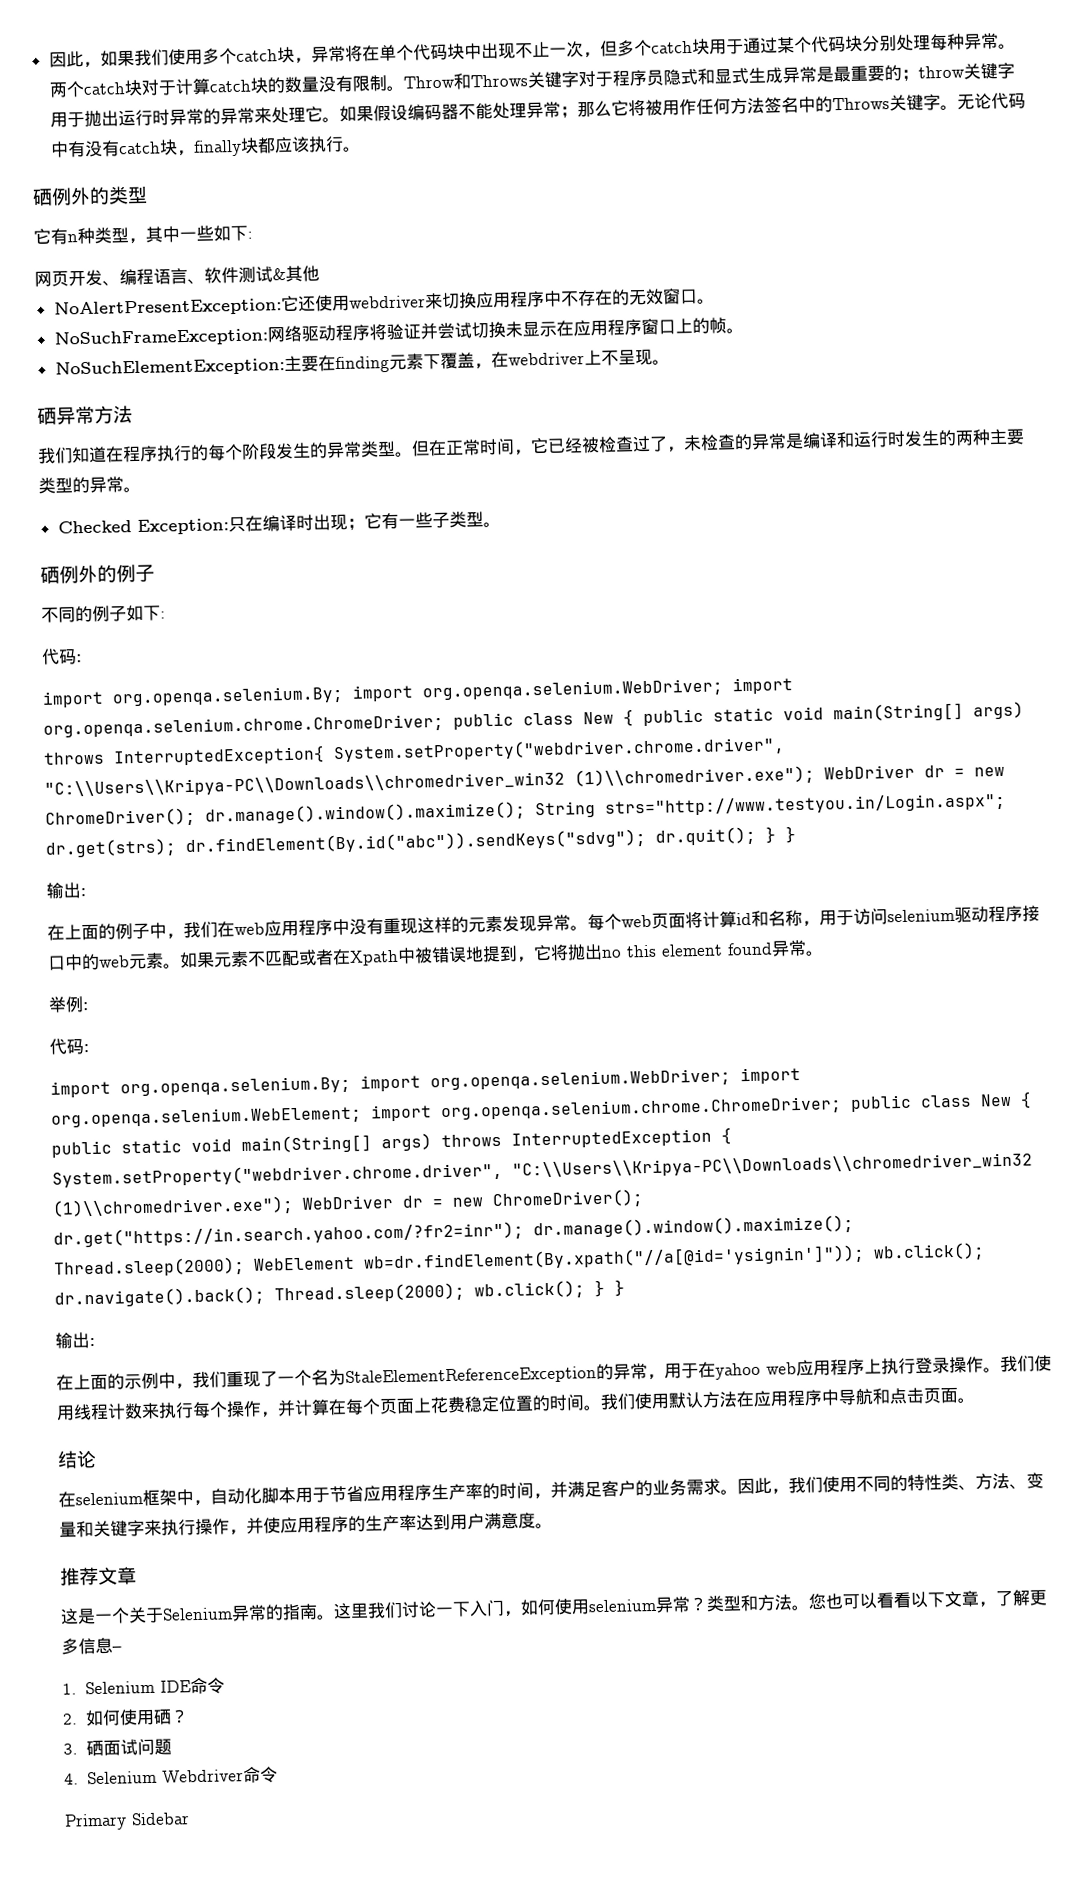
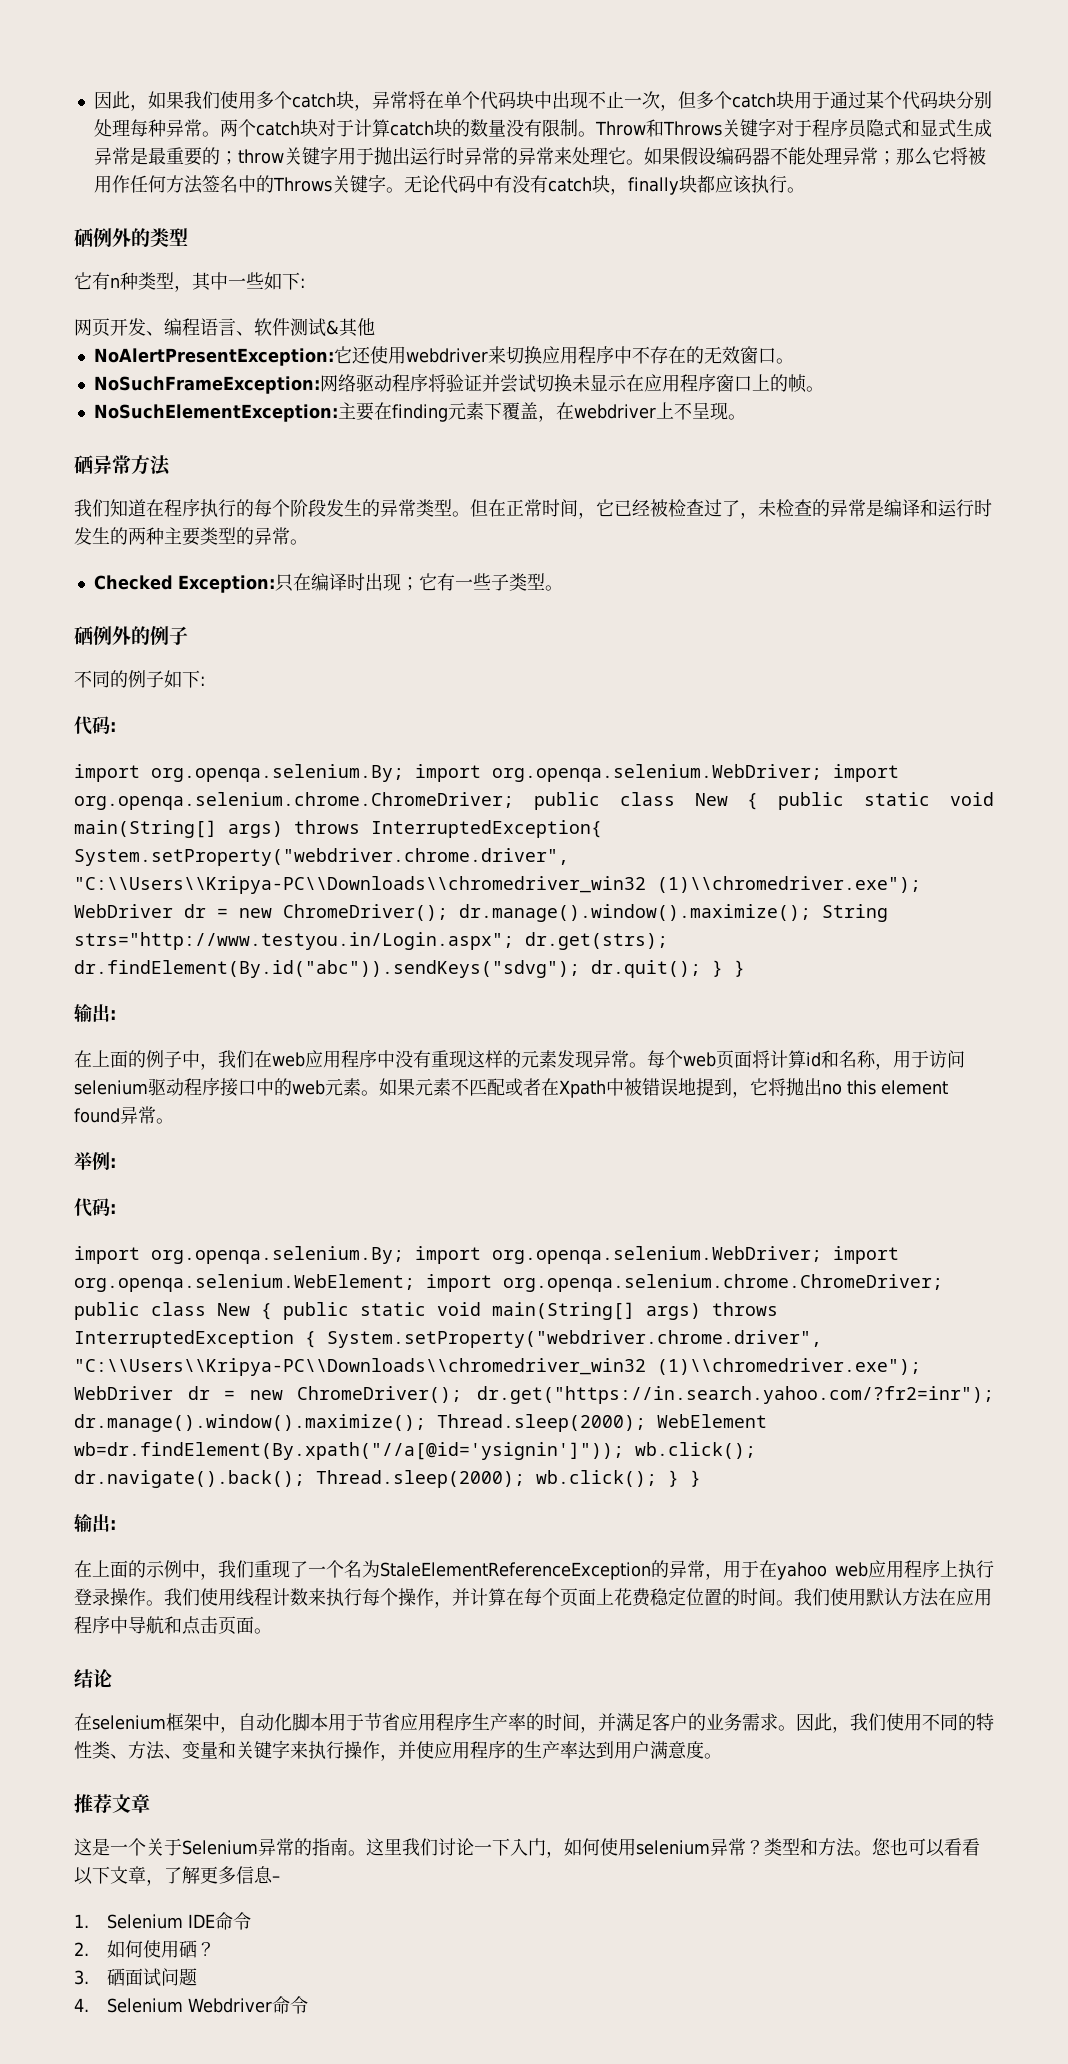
[64,1812,190,1831] // Primary Sidebar -> (309, 2005) none

